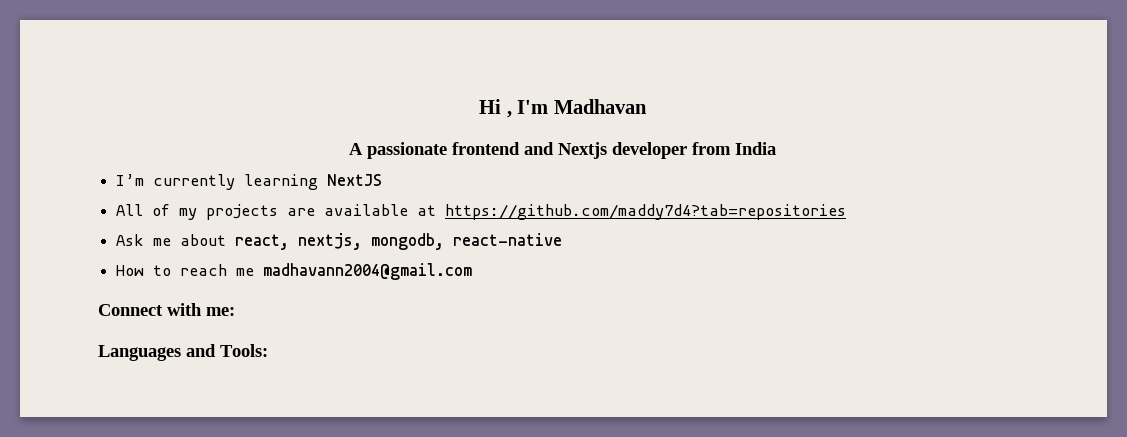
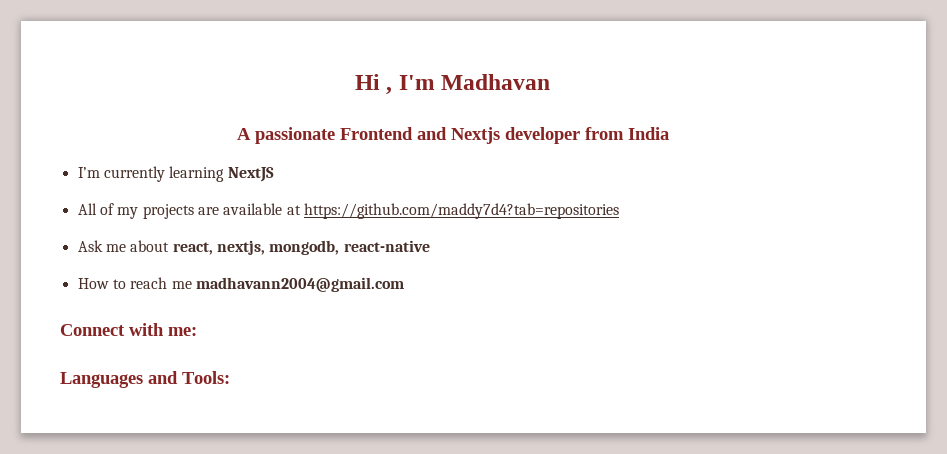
[452,142,520,155] frontend -> [339,127,413,140] Frontend

